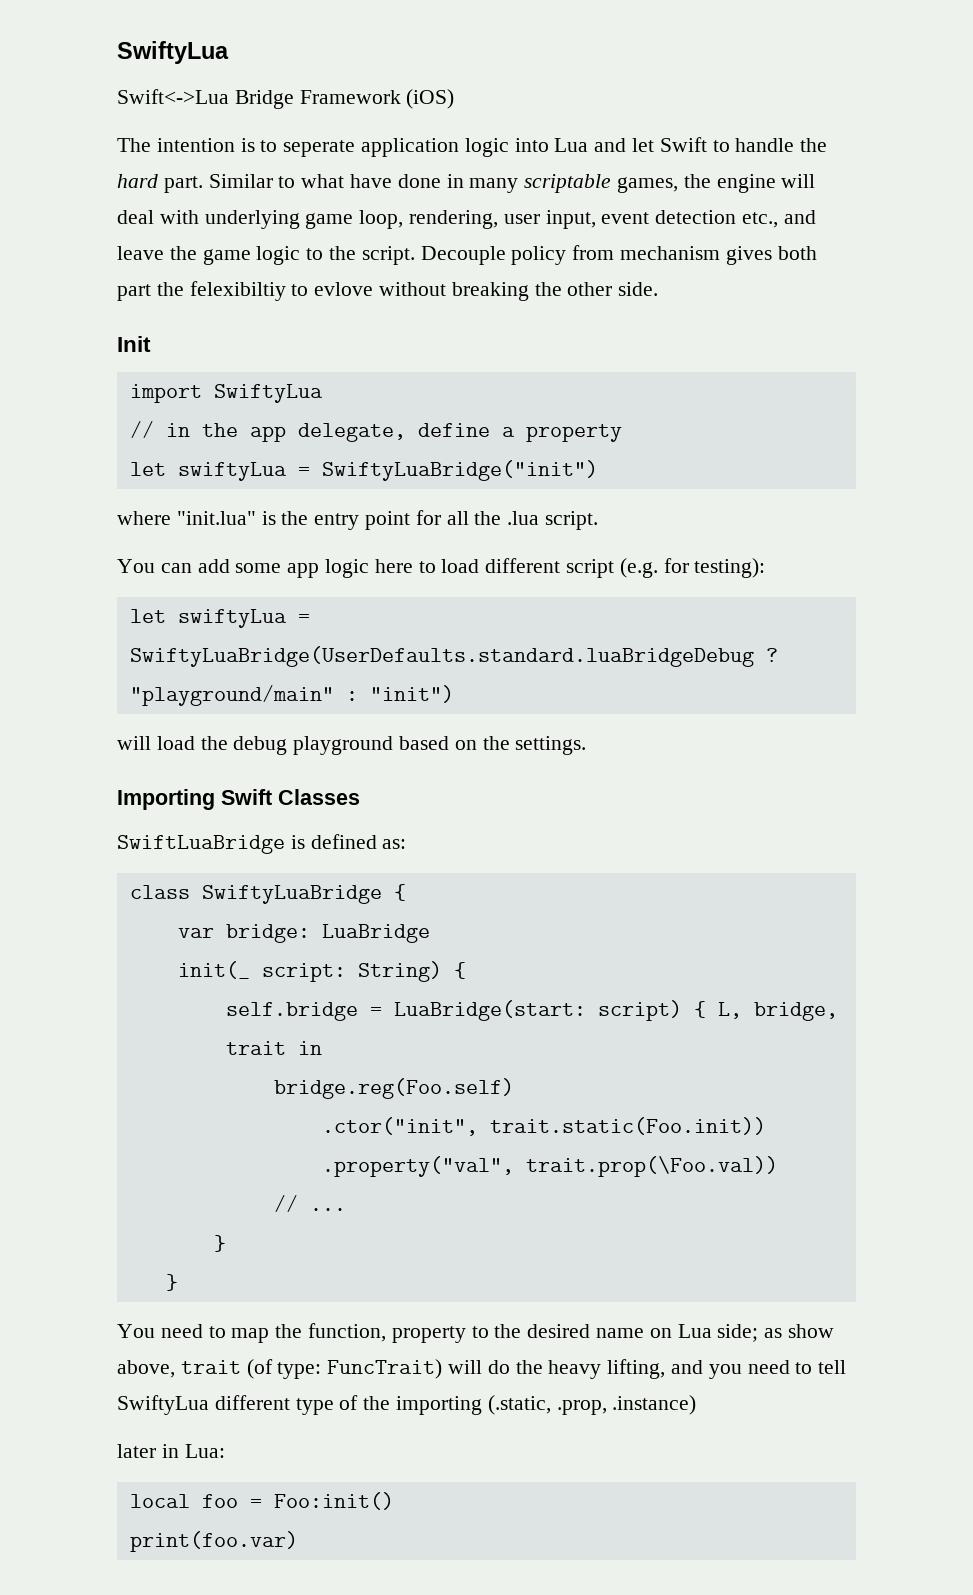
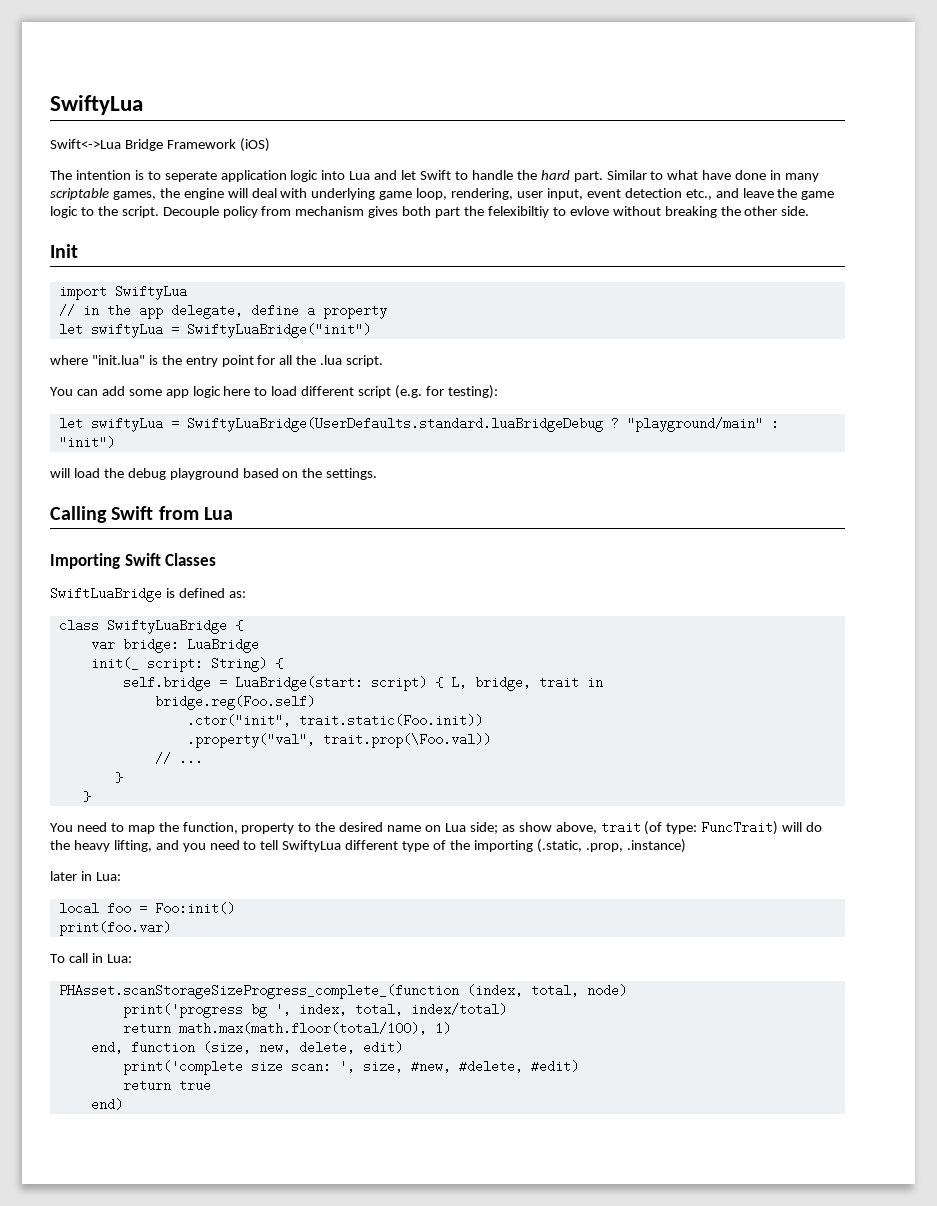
(587, 745) none -> [50,506,233,523] // Calling Swift from Lua
(298, 1541) none -> [50,953,132,963] [58,984,627,999] [122,1003,507,1018] [122,1022,451,1035] [90,1041,403,1054] [122,1060,579,1075] [122,1079,211,1092] [90,1098,123,1111] // To call in Lua: // PHAsset.scanStorageSizeProgress_complete_(function (index, total, node) // print('progress bg ', index, total, index/total) // return math.max(math.floor(total/100), 1) // end, function (size, new, delete, edit) // print('complete size scan: ', size, #new, #delete, #edit) // return true // end)

